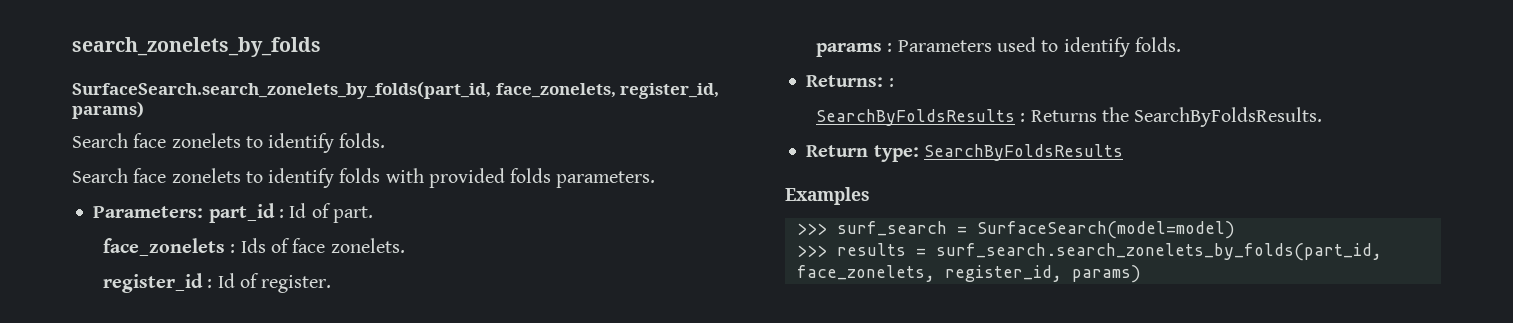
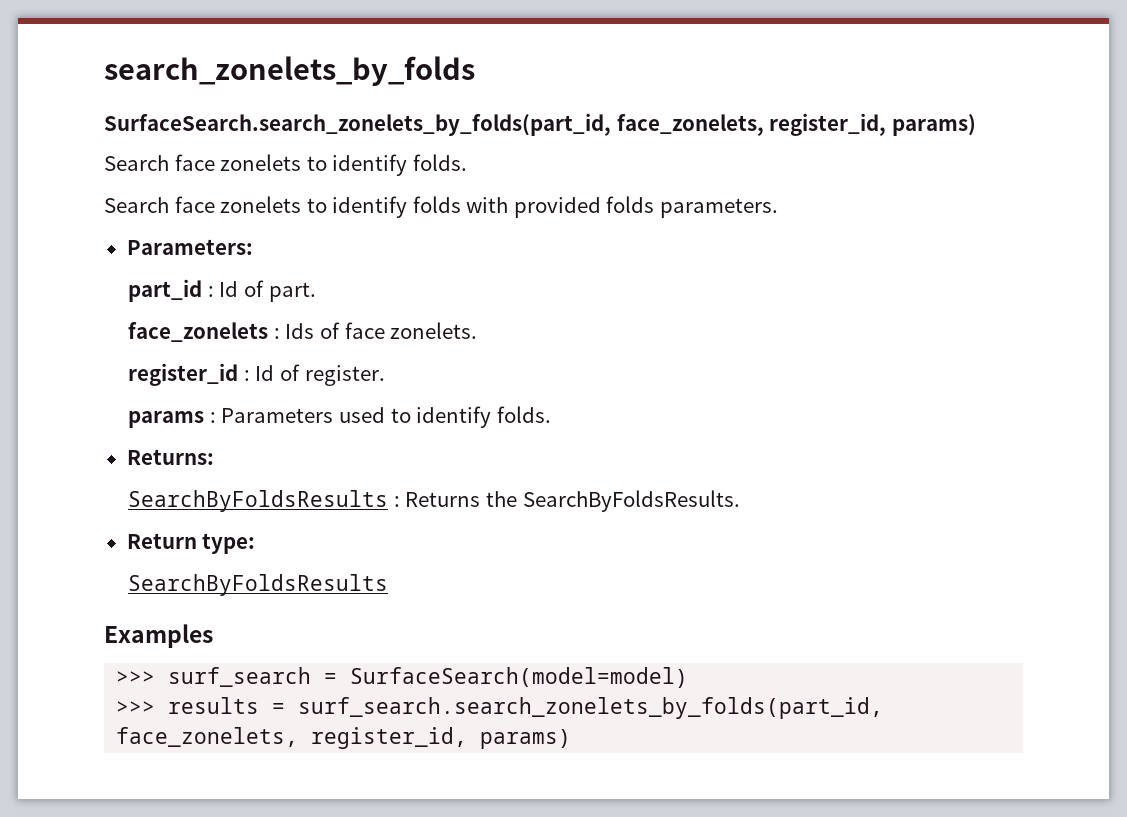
(204, 212) none -> (253, 247) //
[888,78,894,87] : -> (214, 457) none
(919, 153) none -> (256, 543) //

